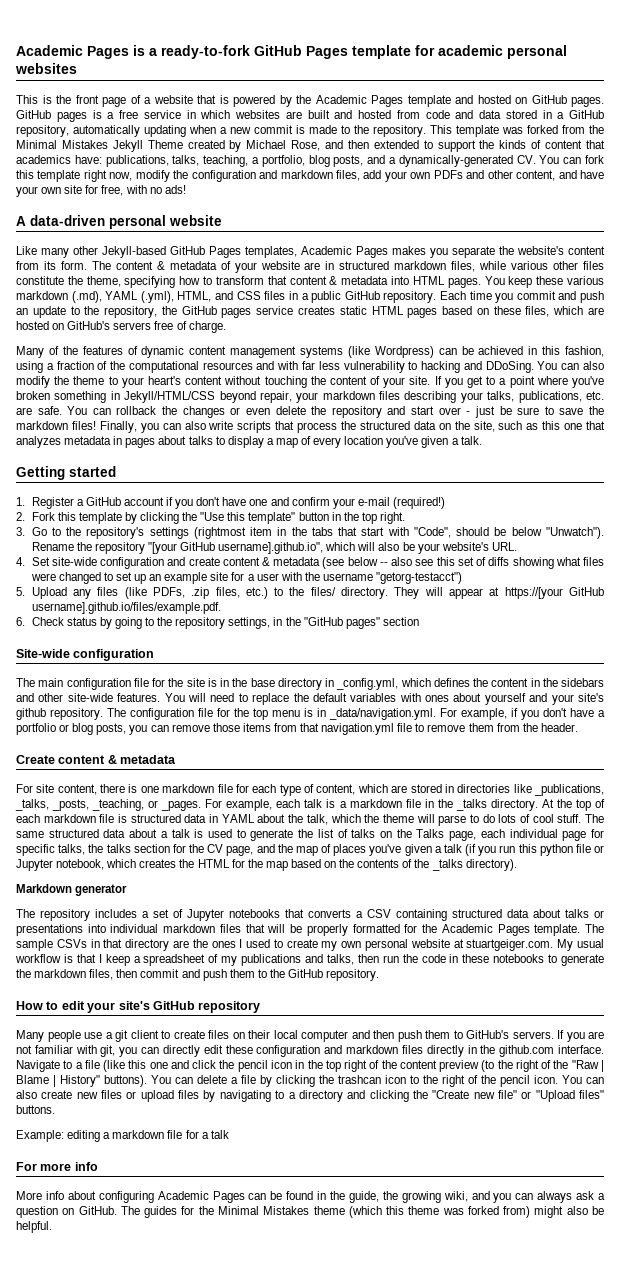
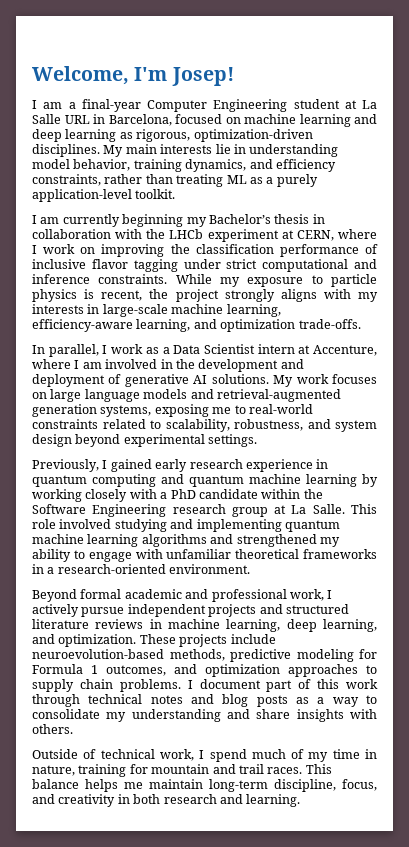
[16,45,567,59] [15,63,77,74] [16,95,604,107] [16,110,604,122] [16,125,604,137] [16,140,605,152] [16,155,604,167] [16,170,605,182] [16,185,186,197] [16,215,222,229] [16,246,605,258] [16,261,605,273] [16,276,604,288] [16,291,604,303] [16,306,604,318] [16,321,226,333] [16,346,604,358] [16,361,605,373] [16,376,604,388] [16,391,604,403] [16,406,604,418] [16,421,605,433] [16,436,482,448] [16,466,116,480] [16,497,445,509] [16,512,405,524] [16,527,604,539] [31,542,517,554] [16,557,604,569] [30,572,463,584] [16,587,604,599] [31,602,221,614] [16,617,419,629] [16,649,155,661] [16,678,604,690] [16,693,605,705] [16,708,605,720] [16,723,578,735] [16,755,177,764] [16,784,604,796] [15,799,605,811] [16,814,604,826] [16,829,604,841] [16,844,605,856] [16,859,517,871] [16,884,128,896] [16,909,604,921] [16,924,605,936] [16,939,604,951] [15,954,604,966] [16,969,380,981] [16,1001,261,1013] [16,1030,604,1042] [16,1045,604,1057] [16,1060,604,1072] [16,1075,604,1087] [16,1090,605,1102] [16,1105,55,1114] [16,1130,229,1142] [16,1162,98,1171] [16,1191,605,1203] [16,1206,604,1218] [16,1221,52,1233] Academic Pages is a ready-to-fork GitHub Pages template for academic personal websites // This is the front page of a website that is powered by the Academic Pages template and hosted on GitHub pages. GitHub pages is a free service in which websites are built and hosted from code and data stored in a GitHub repository, automatically updating when a new commit is made to the repository. This template was forked from the Minimal Mistakes Jekyll Theme created by Michael Rose, and then extended to support the kinds of content that academics have: publications, talks, teaching, a portfolio, blog posts, and a dynamically-generated CV. You can fork this template right now, modify the configuration and markdown files, add your own PDFs and other content, and have your own site for free, with no ads! // A data-driven personal website // Like many other Jekyll-based GitHub Pages templates, Academic Pages makes you separate the website's content from its form. The content & metadata of your website are in structured markdown files, while various other files constitute the theme, specifying how to transform that content & metadata into HTML pages. You keep these various markdown (.md), YAML (.yml), HTML, and CSS files in a public GitHub repository. Each time you commit and push an update to the repository, the GitHub pages service creates static HTML pages based on these files, which are hosted on GitHub's servers free of charge. // Many of the features of dynamic content management systems (like Wordpress) can be achieved in this fashion, using a fraction of the computational resources and with far less vulnerability to hacking and DDoSing. You can also modify the theme to your heart's content without touching the content of your site. If you get to a point where you've broken something in Jekyll/HTML/CSS beyond repair, your markdown files describing your talks, publications, etc. are safe. You can rollback the changes or even delete the repository and start over - just be sure to save the markdown files! Finally, you can also write scripts that process the structured data on the site, such as this one that analyzes metadata in pages about talks to display a map of every location you've given a talk. // Getting started // 1. Register a GitHub account if you don't have one and confirm your e-mail (required!) // 2. Fork this template by clicking the "Use this template" button in the top right. // 3. Go to the repository's settings (rightmost item in the tabs that start with "Code", should be below "Unwatch"). Rename the repository "[your GitHub username].github.io", which will also be your website's URL. // 4. Set site-wide configuration and create content & metadata (see below -- also see this set of diffs showing what files were changed to set up an example site for a user with the username "getorg-testacct") // 5. Upload any files (like PDFs, .zip files, etc.) to the files/ directory. They will appear at https://[your GitHub username].github.io/files/example.pdf. // 6. Check status by going to the repository settings, in the "GitHub pages" section // Site-wide configuration // The main configuration file for the site is in the base directory in _config.yml, which defines the content in the sidebars and other site-wide features. You will need to replace the default variables with ones about yourself and your site's github repository. The configuration file for the top menu is in _data/navigation.yml. For example, if you don't have a portfolio or blog posts, you can remove those items from that navigation.yml file to remove them from the header. // Create content & metadata // For site content, there is one markdown file for each type of content, which are stored in directories like _publications, _talks, _posts, _teaching, or _pages. For example, each talk is a markdown file in the _talks directory. At the top of each markdown file is structured data in YAML about the talk, which the theme will parse to do lots of cool stuff. The same structured data about a talk is used to generate the list of talks on the Talks page, each individual page for specific talks, the talks section for the CV page, and the map of places you've given a talk (if you run this python file or Jupyter notebook, which creates the HTML for the map based on the contents of the _talks directory). // Markdown generator // The repository includes a set of Jupyter notebooks that converts a CSV containing structured data about talks or presentations into individual markdown files that will be properly formatted for the Academic Pages template. The sample CSVs in that directory are the ones I used to create my own personal website at stuartgeiger.com. My usual workflow is that I keep a spreadsheet of my publications and talks, then run the code in these notebooks to generate the markdown files, then commit and push them to the GitHub repository. // How to edit your site's GitHub repository // Many people use a git client to create files on their local computer and then push them to GitHub's servers. If you are not familiar with git, you can directly edit these configuration and markdown files directly in the github.com interface. Navigate to a file (like this one and click the pencil icon in the top right of the content preview (to the right of the "Raw | Blame | History" buttons). You can delete a file by clicking the trashcan icon to the right of the pencil icon. You can also create new files or upload files by navigating to a directory and clicking the "Create new file" or "Upload files" buttons. // Example: editing a markdown file for a talk // For more info // More info about configuring Academic Pages can be found in the guide, the growing wiki, and you can always ask a question on GitHub. The guides for the Minimal Mistakes theme (which this theme was forked from) might also be helpful. -> [32,66,234,86] [32,99,377,112] [32,114,377,127] [32,129,313,142] [32,144,339,157] [32,159,336,172] [32,174,318,187] [32,189,176,202] [32,214,325,227] [32,229,377,242] [32,244,378,257] [32,259,378,272] [32,274,377,287] [32,289,378,302] [32,304,281,317] [32,319,361,332] [32,344,377,357] [32,359,304,372] [32,374,377,387] [32,389,341,402] [32,404,313,417] [32,419,377,432] [32,434,258,447] [32,459,329,472] [32,474,378,487] [32,489,323,502] [32,504,377,517] [32,519,340,532] [32,534,340,547] [32,549,377,562] [32,564,251,574] [32,589,333,602] [32,604,349,617] [32,619,378,632] [32,634,276,647] [32,649,377,662] [32,664,377,677] [32,679,378,692] [32,694,377,707] [32,709,377,722] [32,724,73,734] [32,749,378,762] [32,764,332,777] [32,779,377,792] [32,794,301,807] Welcome, I'm Josep! // I am a final-year Computer Engineering student at La Salle URL in Barcelona, focused on machine learning and deep learning as rigorous, optimization-driven disciplines. My main interests lie in understanding model behavior, training dynamics, and efficiency constraints, rather than treating ML as a purely application-level toolkit. // I am currently beginning my Bachelor’s thesis in collaboration with the LHCb experiment at CERN, where I work on improving the classification performance of inclusive flavor tagging under strict computational and inference constraints. While my exposure to particle physics is recent, the project strongly aligns with my interests in large-scale machine learning, efficiency-aware learning, and optimization trade-offs. // In parallel, I work as a Data Scientist intern at Accenture, where I am involved in the development and deployment of generative AI solutions. My work focuses on large language models and retrieval-augmented generation systems, exposing me to real-world constraints related to scalability, robustness, and system design beyond experimental settings. // Previously, I gained early research experience in quantum computing and quantum machine learning by working closely with a PhD candidate within the Software Engineering research group at La Salle. This role involved studying and implementing quantum machine learning algorithms and strengthened my ability to engage with unfamiliar theoretical frameworks in a research-oriented environment. // Beyond formal academic and professional work, I actively pursue independent projects and structured literature reviews in machine learning, deep learning, and optimization. These projects include neuroevolution-based methods, predictive modeling for Formula 1 outcomes, and optimization approaches to supply chain problems. I document part of this work through technical notes and blog posts as a way to consolidate my understanding and share insights with others. // Outside of technical work, I spend much of my time in nature, training for mountain and trail races. This balance helps me maintain long-term discipline, focus, and creativity in both research and learning.

